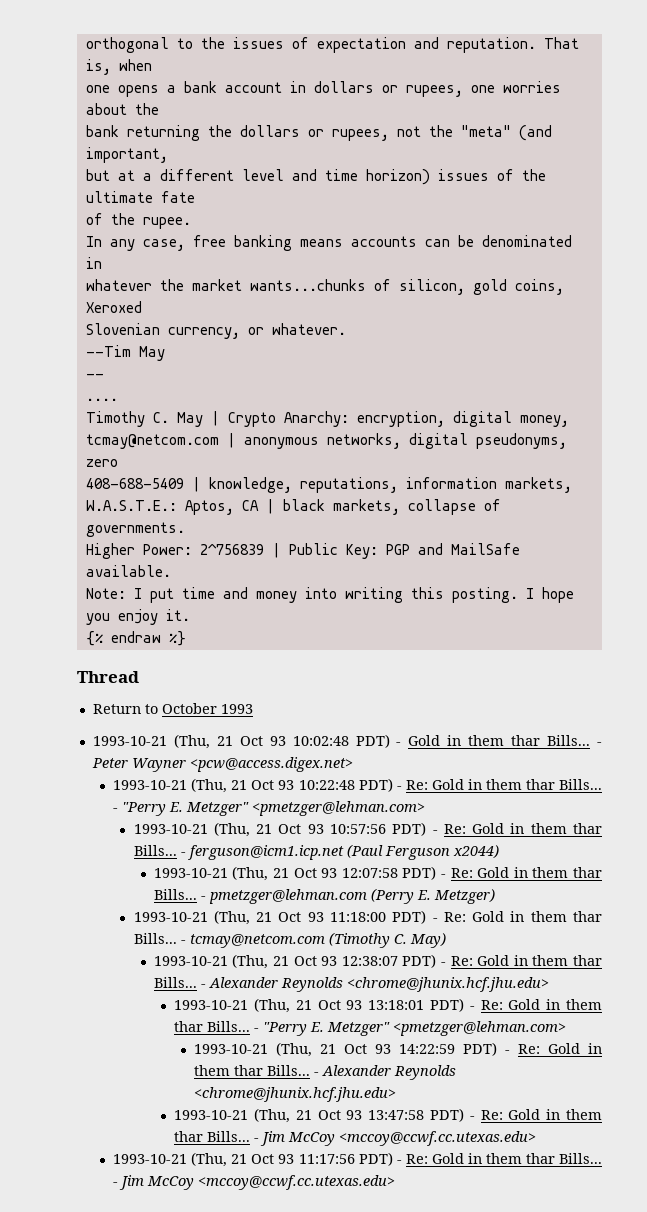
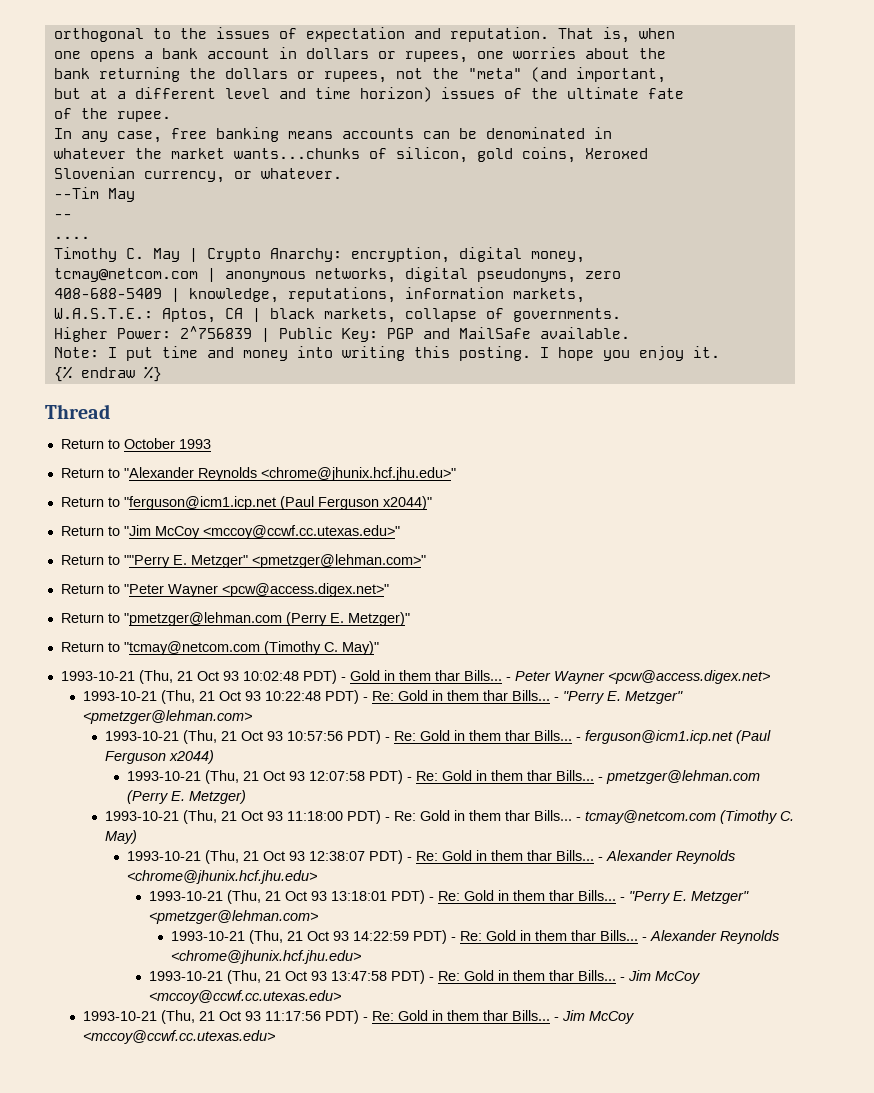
(253, 709) none -> [60,467,456,481] [60,496,432,510] [60,525,400,539] [60,554,426,568] [60,583,389,597] [60,612,410,626] [60,641,379,655] // Return to "Alexander Reynolds <chrome@jhunix.hcf.jhu.edu>" // Return to "ferguson@icm1.icp.net (Paul Ferguson x2044)" // Return to "Jim McCoy <mccoy@ccwf.cc.utexas.edu>" // Return to ""Perry E. Metzger" <pmetzger@lehman.com>" // Return to "Peter Wayner <pcw@access.digex.net>" // Return to "pmetzger@lehman.com (Perry E. Metzger)" // Return to "tcmay@netcom.com (Timothy C. May)"

